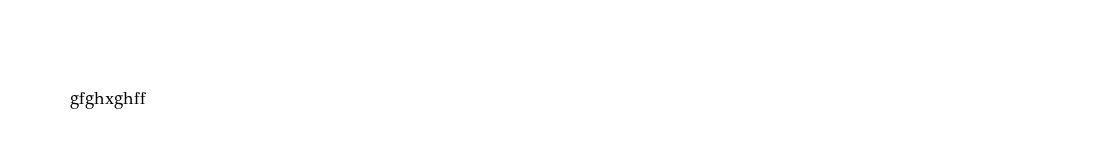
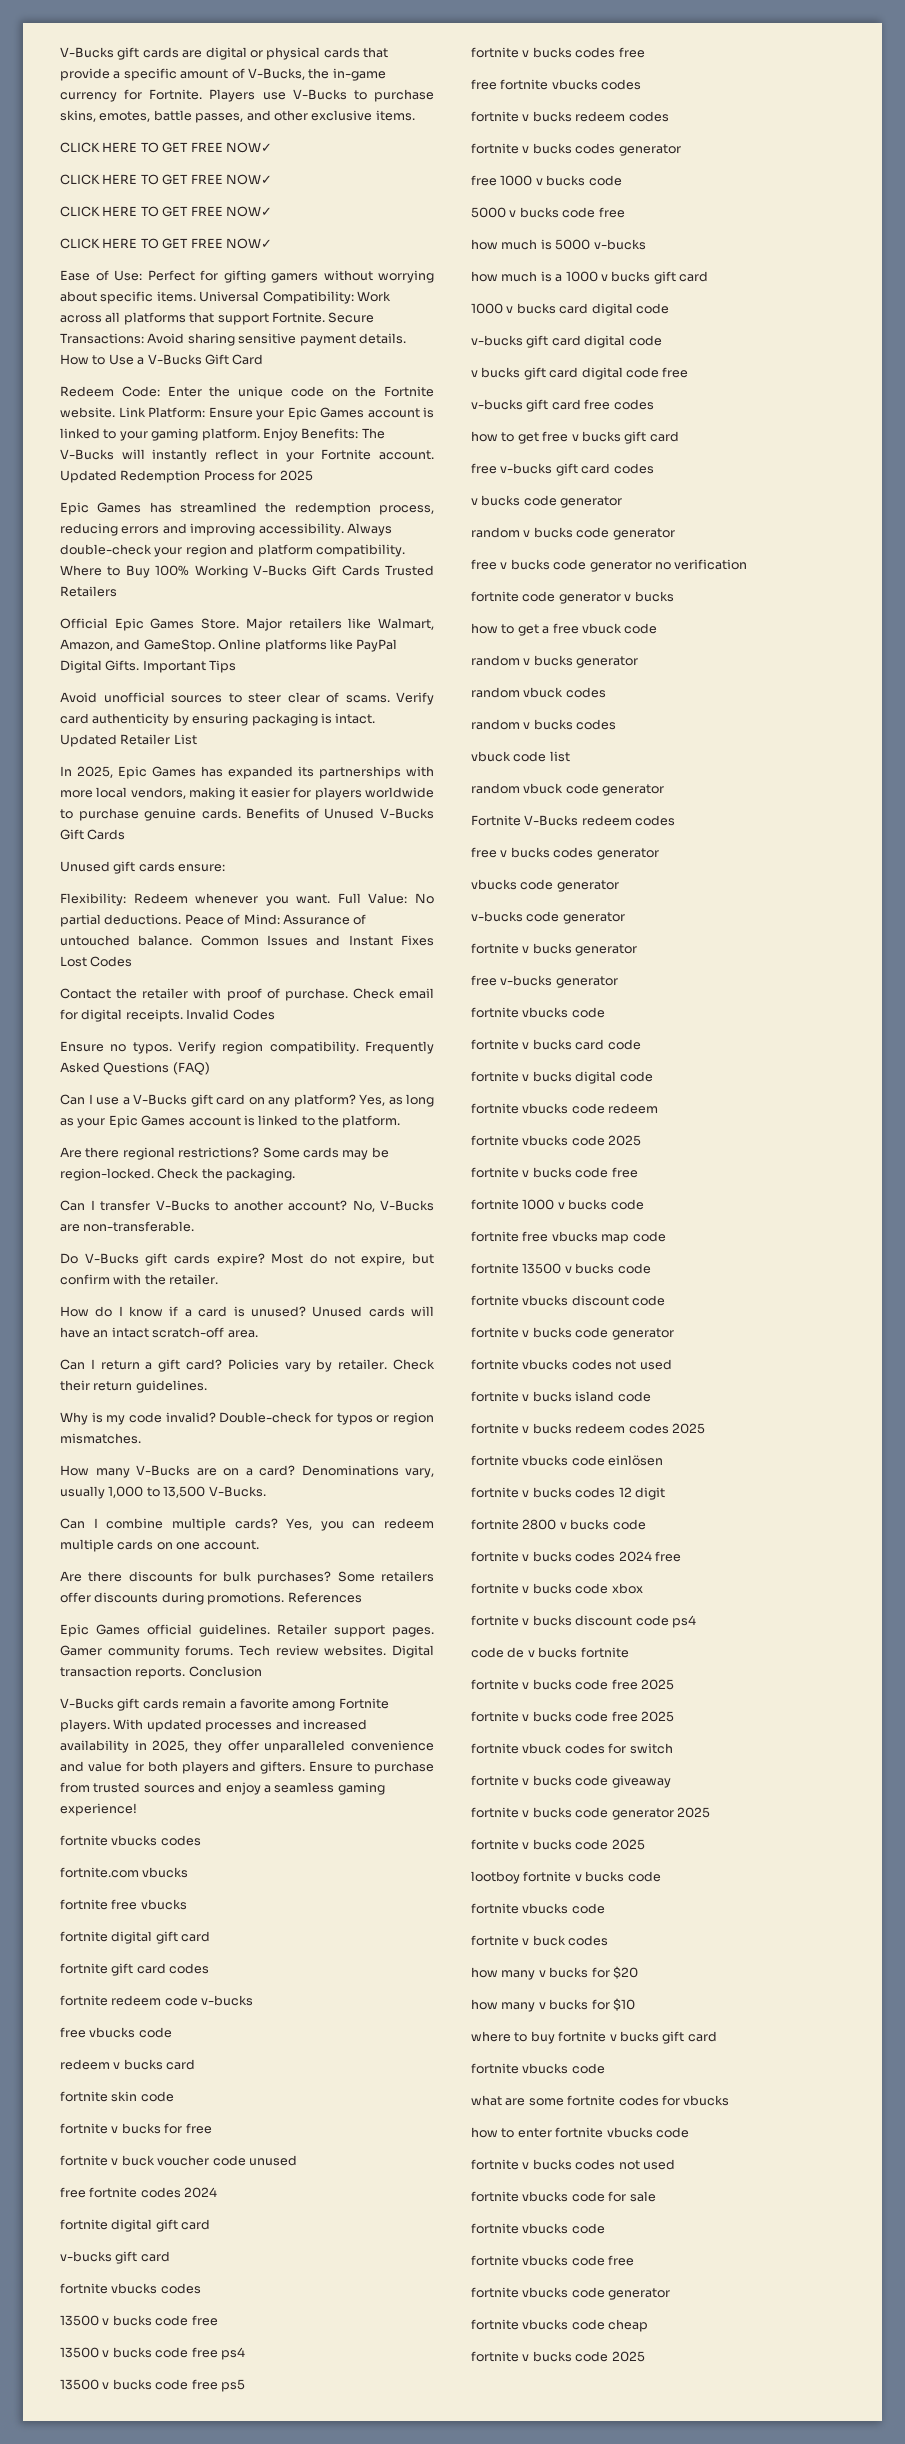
[70,92,146,109] gfghxghff -> [60,47,388,60] [60,68,386,81] [60,89,434,102] [60,110,415,123] [60,142,272,153] [60,174,272,185] [60,206,272,217] [60,238,272,249] [60,270,434,283] [60,291,391,304] [60,312,375,325] [60,333,406,346] [60,354,264,365] [60,386,434,399] [60,407,434,420] [60,428,385,441] [60,449,435,462] [60,470,313,483] [60,502,434,515] [60,523,392,536] [60,544,405,557] [60,565,434,578] [60,586,117,597] [60,618,435,631] [60,639,398,652] [60,660,237,673] [60,692,434,705] [60,713,376,726] [60,734,197,747] [60,766,434,779] [60,787,434,800] [60,808,434,821] [60,829,126,840] [60,861,226,874] [60,893,434,906] [60,914,367,927] [60,935,434,946] [60,956,133,967] [60,988,434,1001] [60,1009,275,1022] [60,1041,434,1054] [60,1062,210,1075] [60,1094,434,1107] [60,1115,401,1128] [60,1147,389,1160] [60,1168,296,1181] [60,1200,434,1212] [60,1221,195,1232] [60,1253,435,1266] [60,1274,219,1285] [60,1306,435,1317] [60,1327,258,1338] [60,1359,436,1372] [60,1380,207,1393] [60,1412,435,1425] [60,1433,141,1444] [60,1465,434,1478] [60,1486,266,1499] [60,1518,434,1531] [60,1539,259,1552] [60,1571,434,1584] [60,1592,362,1605] [60,1624,434,1637] [60,1645,434,1658] [60,1666,262,1679] [60,1698,389,1711] [60,1719,367,1732] [60,1740,434,1753] [60,1761,434,1774] [60,1782,385,1795] [60,1803,137,1816] [60,1835,201,1846] [60,1867,189,1878] [60,1899,187,1910] [60,1931,211,1944] [60,1963,210,1976] [60,1995,254,2006] [60,2027,172,2038] [60,2059,196,2070] [60,2091,174,2102] [60,2123,212,2134] [60,2155,297,2166] [60,2187,218,2198] [60,2219,211,2232] [60,2251,170,2264] [60,2283,201,2294] [60,2315,218,2326] [60,2347,245,2360] [60,2379,245,2392] [471,47,645,58] [471,79,642,90] [471,111,669,122] [471,143,681,156] [471,175,622,186] [471,207,625,218] [471,239,646,250] [471,271,708,284] [471,303,669,316] [471,335,662,348] [471,367,689,380] [471,399,654,412] [471,431,679,444] [471,463,654,476] [471,495,623,508] [471,527,675,540] [471,559,748,572] [471,591,674,604] [471,623,658,636] [471,655,639,668] [471,687,606,698] [471,719,617,730] [471,751,570,762] [471,783,665,796] [471,815,676,826] [471,847,659,860] [471,879,619,892] [471,911,625,924] [471,943,638,956] [471,975,618,988] [471,1007,605,1018] [471,1039,641,1050] [471,1071,653,1084] [471,1103,659,1114] [471,1135,642,1146] [471,1167,638,1178] [471,1199,644,1210] [471,1231,666,1244] [471,1263,651,1274] [471,1295,666,1306] [471,1327,674,1340] [471,1359,672,1370] [471,1391,651,1402] [471,1423,705,1434] [471,1455,664,1466] [471,1487,665,1500] [471,1519,646,1530] [471,1551,681,1562] [471,1583,643,1594] [471,1615,696,1628] [471,1647,629,1658] [471,1679,674,1690] [471,1711,674,1722] [471,1743,673,1754] [471,1775,671,1788] [471,1807,710,1820] [471,1839,645,1850] [471,1871,661,1884] [471,1903,605,1914] [471,1935,609,1946] [471,1966,638,1980] [471,1998,635,2012] [471,2031,717,2044] [471,2063,605,2074] [471,2095,730,2106] [471,2127,689,2138] [471,2159,675,2170] [471,2191,656,2202] [471,2223,605,2234] [471,2255,635,2266] [471,2287,671,2300] [471,2319,649,2332] [471,2351,645,2362] V-Bucks gift cards are digital or physical cards that provide a specific amount of V-Bucks, the in-game currency for Fortnite. Players use V-Bucks to purchase skins, emotes, battle passes, and other exclusive items. // CLICK HERE TO GET FREE NOW✓ // CLICK HERE TO GET FREE NOW✓ // CLICK HERE TO GET FREE NOW✓ // CLICK HERE TO GET FREE NOW✓ // Ease of Use: Perfect for gifting gamers without worrying about specific items. Universal Compatibility: Work across all platforms that support Fortnite. Secure Transactions: Avoid sharing sensitive payment details. How to Use a V-Bucks Gift Card // Redeem Code: Enter the unique code on the Fortnite website. Link Platform: Ensure your Epic Games account is linked to your gaming platform. Enjoy Benefits: The V-Bucks will instantly reflect in your Fortnite account. Updated Redemption Process for 2025 // Epic Games has streamlined the redemption process, reducing errors and improving accessibility. Always double-check your region and platform compatibility. Where to Buy 100% Working V-Bucks Gift Cards Trusted Retailers // Official Epic Games Store. Major retailers like Walmart, Amazon, and GameStop. Online platforms like PayPal Digital Gifts. Important Tips // Avoid unofficial sources to steer clear of scams. Verify card authenticity by ensuring packaging is intact. Updated Retailer List // In 2025, Epic Games has expanded its partnerships with more local vendors, making it easier for players worldwide to purchase genuine cards. Benefits of Unused V-Bucks Gift Cards // Unused gift cards ensure: // Flexibility: Redeem whenever you want. Full Value: No partial deductions. Peace of Mind: Assurance of untouched balance. Common Issues and Instant Fixes Lost Codes // Contact the retailer with proof of purchase. Check email for digital receipts. Invalid Codes // Ensure no typos. Verify region compatibility. Frequently Asked Questions (FAQ) // Can I use a V-Bucks gift card on any platform? Yes, as long as your Epic Games account is linked to the platform. // Are there regional restrictions? Some cards may be region-locked. Check the packaging. // Can I transfer V-Bucks to another account? No, V-Bucks are non-transferable. // Do V-Bucks gift cards expire? Most do not expire, but confirm with the retailer. // How do I know if a card is unused? Unused cards will have an intact scratch-off area. // Can I return a gift card? Policies vary by retailer. Check their return guidelines. // Why is my code invalid? Double-check for typos or region mismatches. // How many V-Bucks are on a card? Denominations vary, usually 1,000 to 13,500 V-Bucks. // Can I combine multiple cards? Yes, you can redeem multiple cards on one account. // Are there discounts for bulk purchases? Some retailers offer discounts during promotions. References // Epic Games official guidelines. Retailer support pages. Gamer community forums. Tech review websites. Digital transaction reports. Conclusion // V-Bucks gift cards remain a favorite among Fortnite players. With updated processes and increased availability in 2025, they offer unparalleled convenience and value for both players and gifters. Ensure to purchase from trusted sources and enjoy a seamless gaming experience! // fortnite vbucks codes // fortnite.com vbucks // fortnite free vbucks // fortnite digital gift card // fortnite gift card codes // fortnite redeem code v-bucks // free vbucks code // redeem v bucks card // fortnite skin code // fortnite v bucks for free // fortnite v buck voucher code unused // free fortnite codes 2024 // fortnite digital gift card // v-bucks gift card // fortnite vbucks codes // 13500 v bucks code free // 13500 v bucks code free ps4 // 13500 v bucks code free ps5 // fortnite v bucks codes free // free fortnite vbucks codes // fortnite v bucks redeem codes // fortnite v bucks codes generator // free 1000 v bucks code // 5000 v bucks code free // how much is 5000 v-bucks // how much is a 1000 v bucks gift card // 1000 v bucks card digital code // v-bucks gift card digital code // v bucks gift card digital code free // v-bucks gift card free codes // how to get free v bucks gift card // free v-bucks gift card codes // v bucks code generator // random v bucks code generator // free v bucks code generator no verification // fortnite code generator v bucks // how to get a free vbuck code // random v bucks generator // random vbuck codes // random v bucks codes // vbuck code list // random vbuck code generator // Fortnite V-Bucks redeem codes // free v bucks codes generator // vbucks code generator // v-bucks code generator // fortnite v bucks generator // free v-bucks generator // fortnite vbucks code // fortnite v bucks card code // fortnite v bucks digital code // fortnite vbucks code redeem // fortnite vbucks code 2025 // fortnite v bucks code free // fortnite 1000 v bucks code // fortnite free vbucks map code // fortnite 13500 v bucks code // fortnite vbucks discount code // fortnite v bucks code generator // fortnite vbucks codes not used // fortnite v bucks island code // fortnite v bucks redeem codes 2025 // fortnite vbucks code einlösen // fortnite v bucks codes 12 digit // fortnite 2800 v bucks code // fortnite v bucks codes 2024 free // fortnite v bucks code xbox // fortnite v bucks discount code ps4 // code de v bucks fortnite // fortnite v bucks code free 2025 // fortnite v bucks code free 2025 // fortnite vbuck codes for switch // fortnite v bucks code giveaway // fortnite v bucks code generator 2025 // fortnite v bucks code 2025 // lootboy fortnite v bucks code // fortnite vbucks code // fortnite v buck codes // how many v bucks for $20 // how many v bucks for $10 // where to buy fortnite v bucks gift card // fortnite vbucks code // what are some fortnite codes for vbucks // how to enter fortnite vbucks code // fortnite v bucks codes not used // fortnite vbucks code for sale // fortnite vbucks code // fortnite vbucks code free // fortnite vbucks code generator // fortnite vbucks code cheap // fortnite v bucks code 2025

